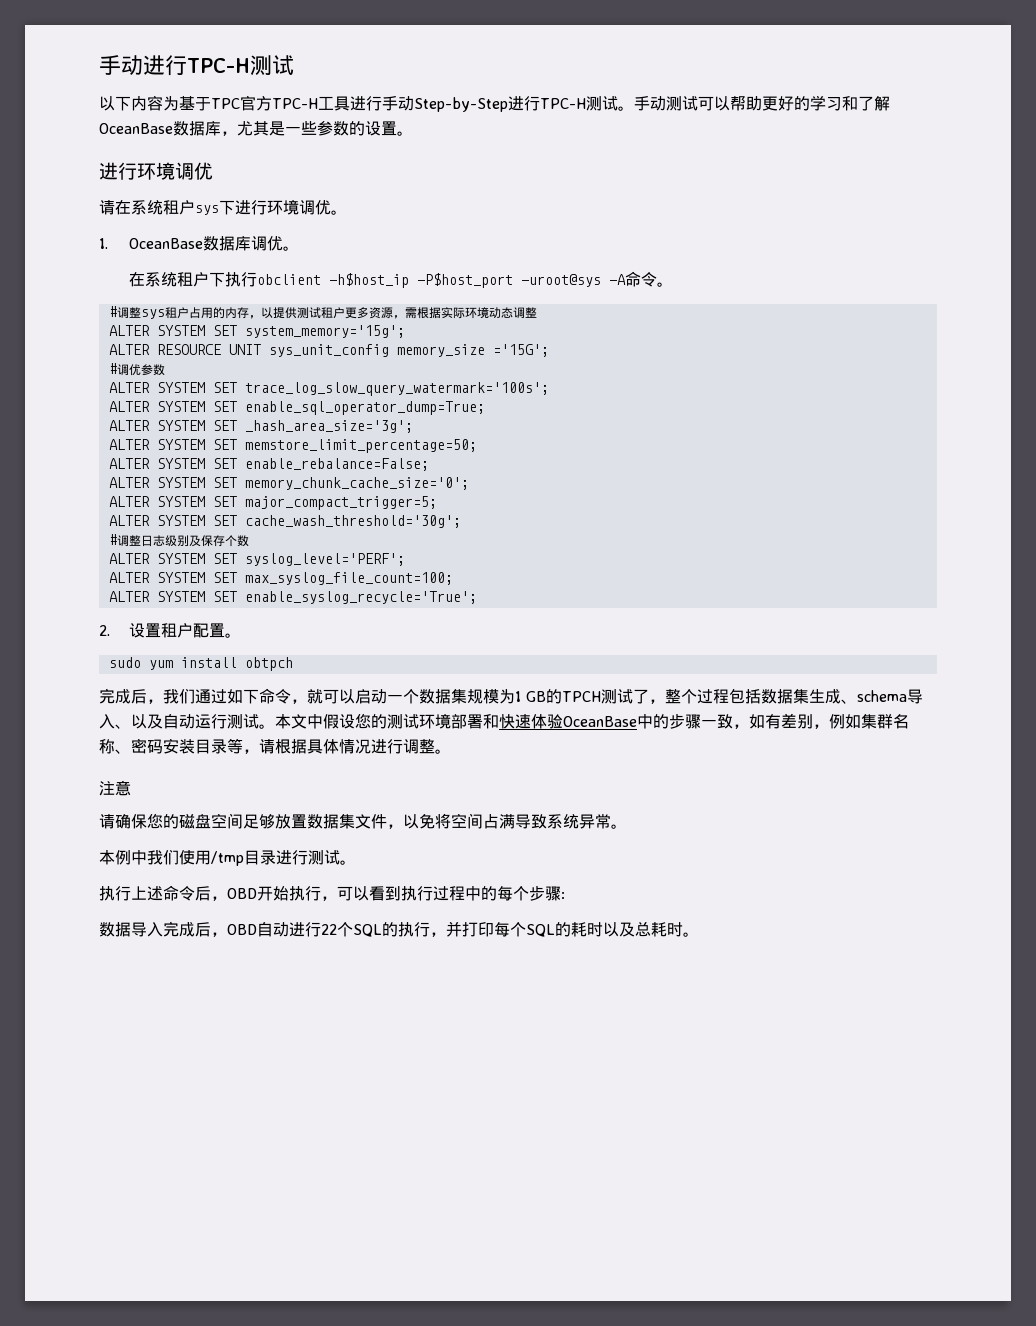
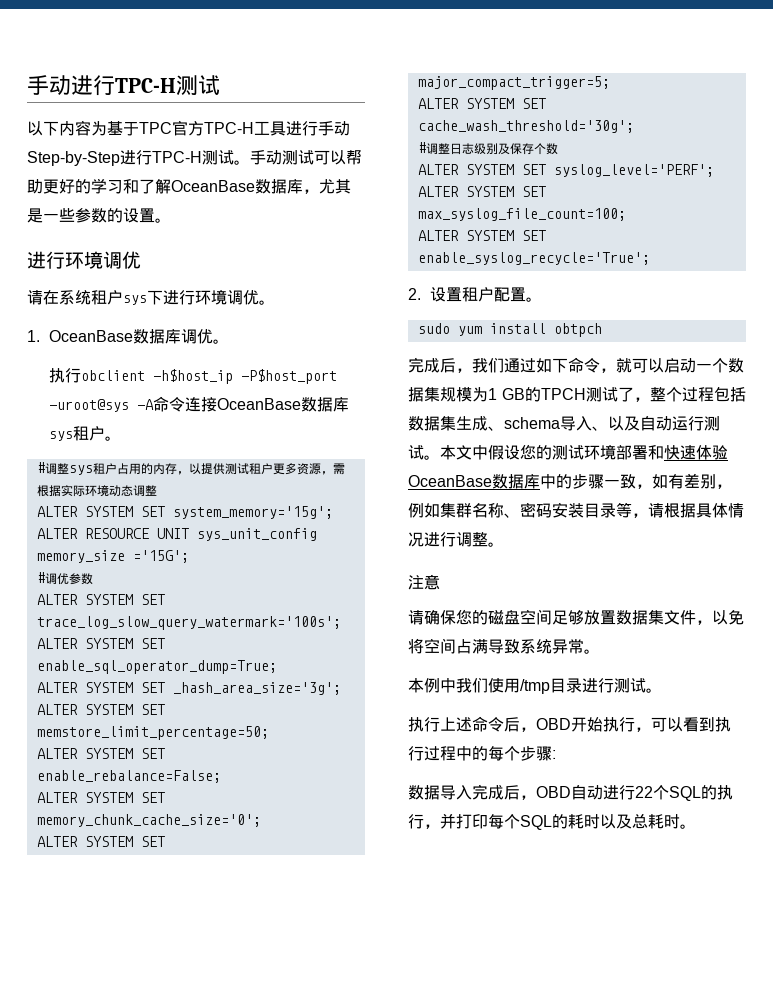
[128,272,225,287] 在系统租户下 -> (229, 341) none
(657, 279) none -> [184,397,349,412] [48,426,105,441] 连接OceanBase数据库sys租户
(637, 721) none -> [492,474,540,489] 数据库

